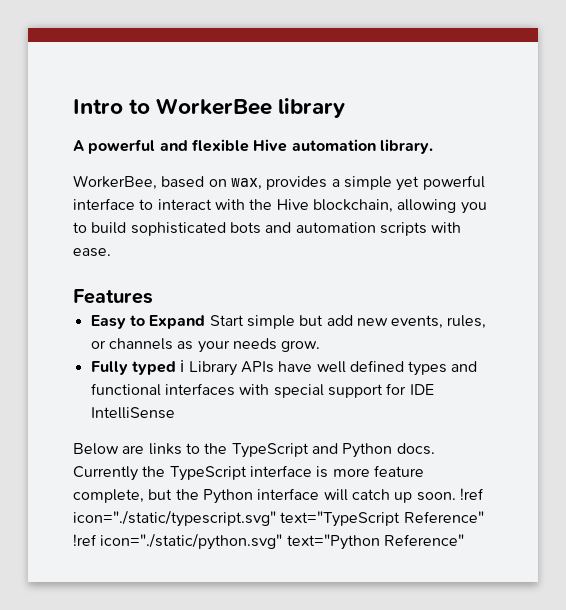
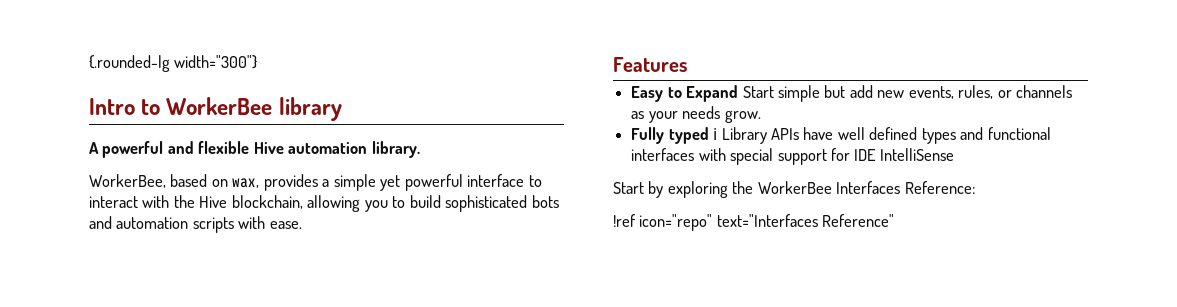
(73, 106) none -> [89,55,258,72] {.rounded-lg width="300"} //
[73,443,435,458] [73,465,424,481] [73,488,484,504] [73,510,484,527] [73,533,380,550] Below are links to the TypeScript and Python docs. Currently the TypeScript interface is more feature complete, but the Python interface will catch up soon. !ref icon="./static/typescript.svg" text="TypeScript Reference" !ref icon="./static/python.svg" text="Python -> [613,181,975,198] [613,214,818,231] Start by exploring the WorkerBee Interfaces Reference: // !ref icon="repo" text="Interfaces

